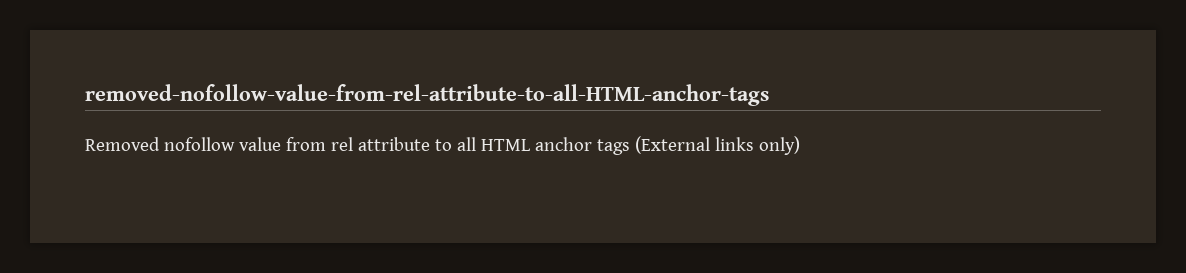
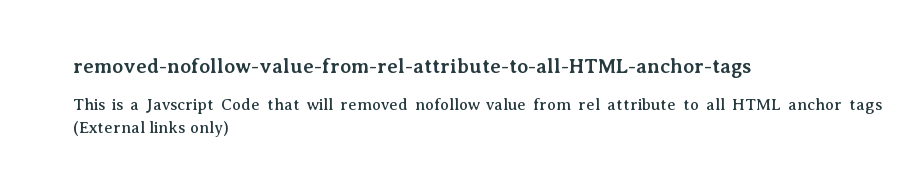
[85,137,160,151] Removed -> [73,98,408,114] This is a Javscript Code that will removed

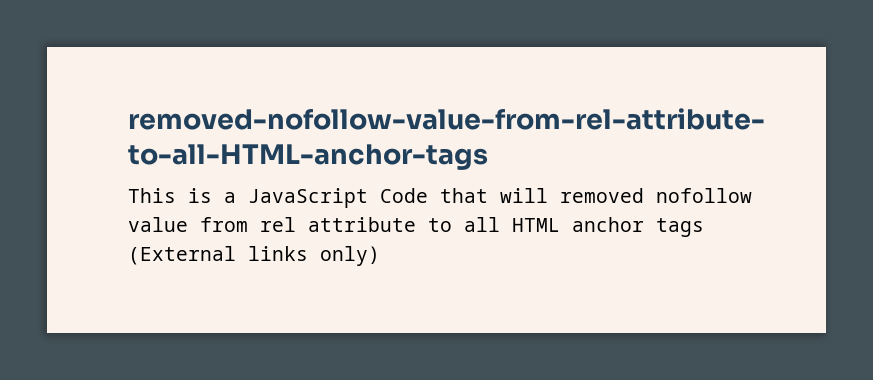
[145,98,214,114] Javscript -> [248,188,368,208] JavaScript

